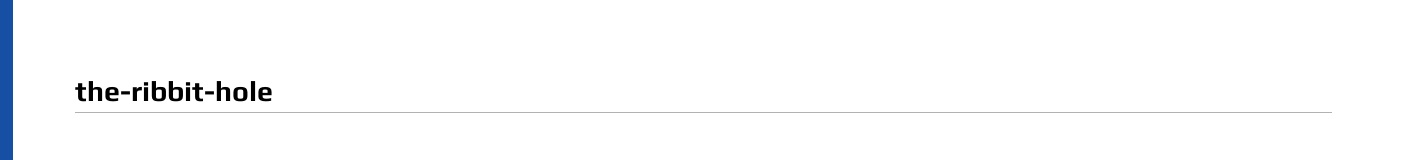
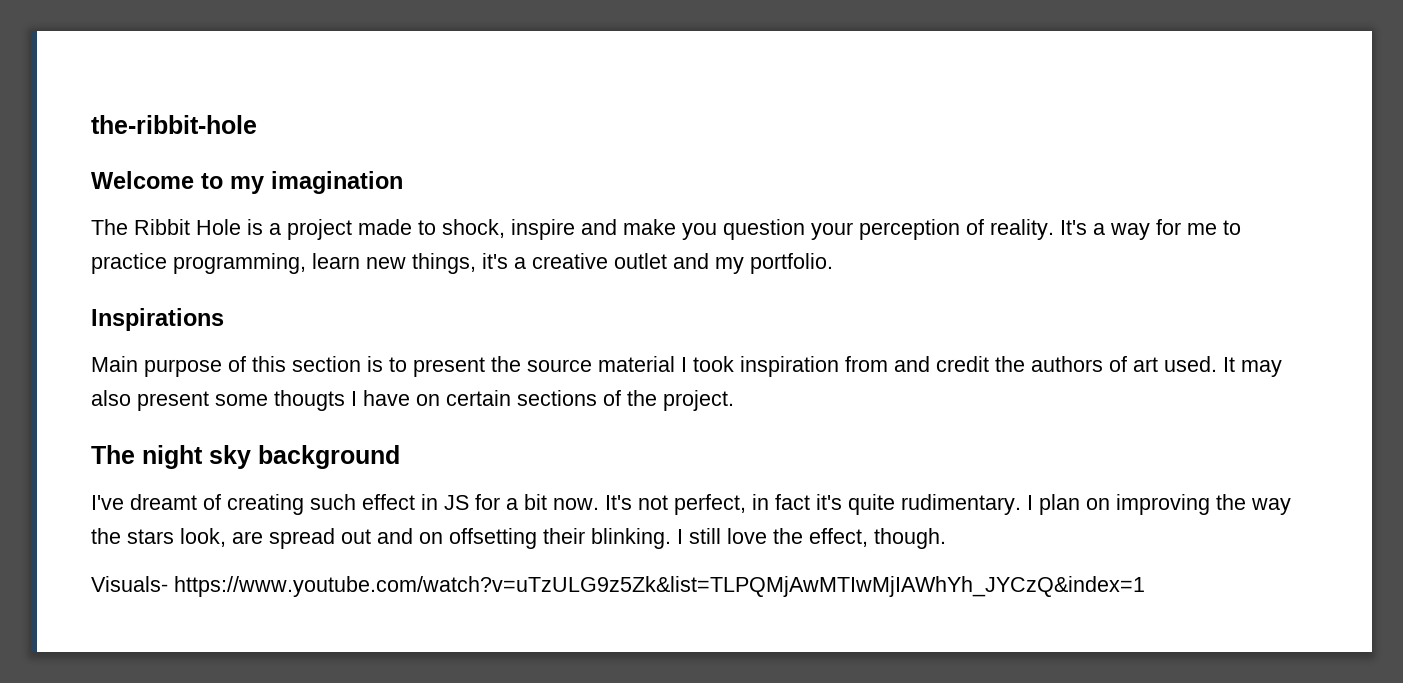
(273, 91) none -> [91,171,403,194] [91,219,1241,240] [91,253,833,274] [91,308,224,331] [91,356,1282,377] [91,390,734,411] [91,445,400,469] [91,494,1291,515] [91,528,946,549] [91,576,1145,597] // Welcome to my imagination // The Ribbit Hole is a project made to shock, inspire and make you question your perception of reality. It's a way for me to practice programming, learn new things, it's a creative outlet and my portfolio. // Inspirations // Main purpose of this section is to present the source material I took inspiration from and credit the authors of art used. It may also present some thougts I have on certain sections of the project. // The night sky background // I've dreamt of creating such effect in JS for a bit now. It's not perfect, in fact it's quite rudimentary. I plan on improving the way the stars look, are spread out and on offsetting their blinking. I still love the effect, though. // Visuals- https://www.youtube.com/watch?v=uTzULG9z5Zk&list=TLPQMjAwMTIwMjIAWhYh_JYCzQ&index=1

